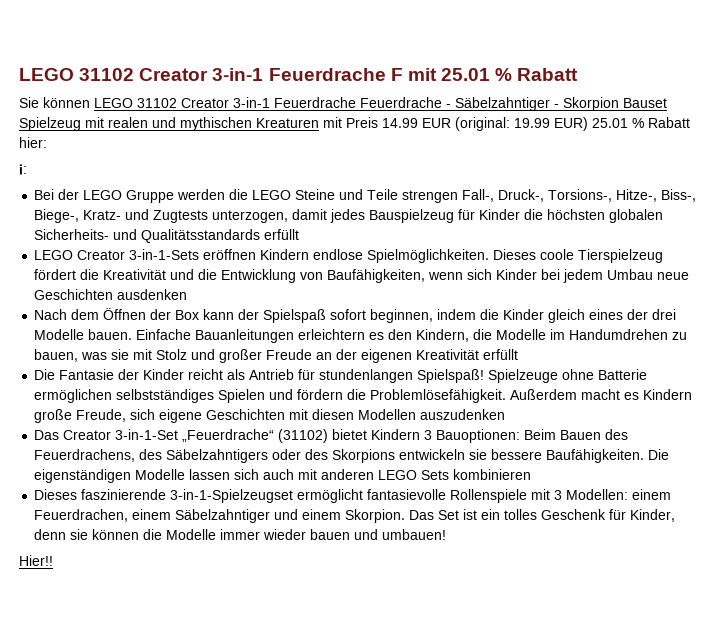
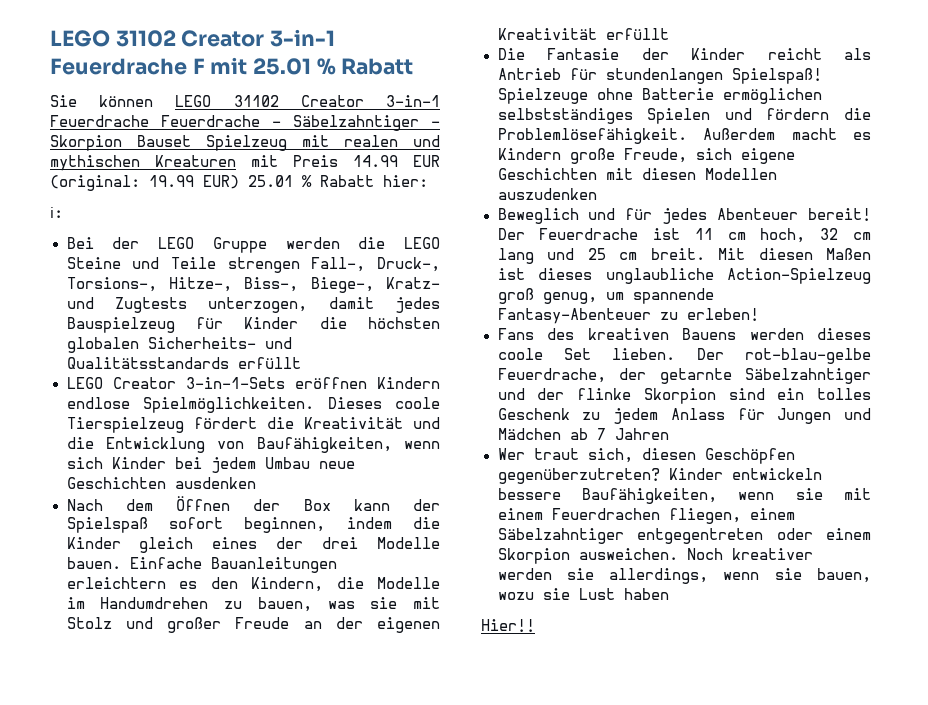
[34,429,629,443] [34,449,670,463] [34,469,532,483] [34,489,672,503] [34,509,676,523] [34,529,447,540] Das Creator 3-in-1-Set „Feuerdrache“ (31102) bietet Kindern 3 Bauoptionen: Beim Bauen des Feuerdrachens, des Säbelzahntigers oder des Skorpions entwickeln sie bessere Baufähigkeiten. Die eigenständigen Modelle lassen sich auch mit anderen LEGO Sets kombinieren // Dieses faszinierende 3-in-1-Spielzeugset ermöglicht fantasievolle Rollenspiele mit 3 Modellen: einem Feuerdrachen, einem Säbelzahntiger und einem Skorpion. Das Set ist ein tolles Geschenk für Kinder, denn sie können die Modelle immer wieder bauen und umbauen! -> [497,208,871,224] [497,228,871,243] [497,248,871,264] [497,268,871,284] [497,288,714,304] [497,308,759,324] [497,328,871,340] [497,348,871,364] [497,368,871,384] [497,388,871,404] [497,408,871,424] [497,428,669,440] [497,448,795,464] [497,468,822,484] [497,488,871,504] [497,508,795,524] [497,528,871,544] [497,548,813,564] [497,568,871,584] [497,588,669,600] Beweglich und für jedes Abenteuer bereit! Der Feuerdrache ist 11 cm hoch, 32 cm lang und 25 cm breit. Mit diesen Maßen ist dieses unglaubliche Action-Spielzeug groß genug, um spannende Fantasy-Abenteuer zu erleben! // Fans des kreativen Bauens werden dieses coole Set lieben. Der rot-blau-gelbe Feuerdrache, der getarnte Säbelzahntiger und der flinke Skorpion sind ein tolles Geschenk zu jedem Anlass für Jungen und Mädchen ab 7 Jahren // Wer traut sich, diesen Geschöpfen gegenüberzutreten? Kinder entwickeln bessere Baufähigkeiten, wenn sie mit einem Feuerdrachen fliegen, einem Säbelzahntiger entgegentreten oder einem Skorpion ausweichen. Noch kreativer werden sie allerdings, wenn sie bauen, wozu sie Lust haben

